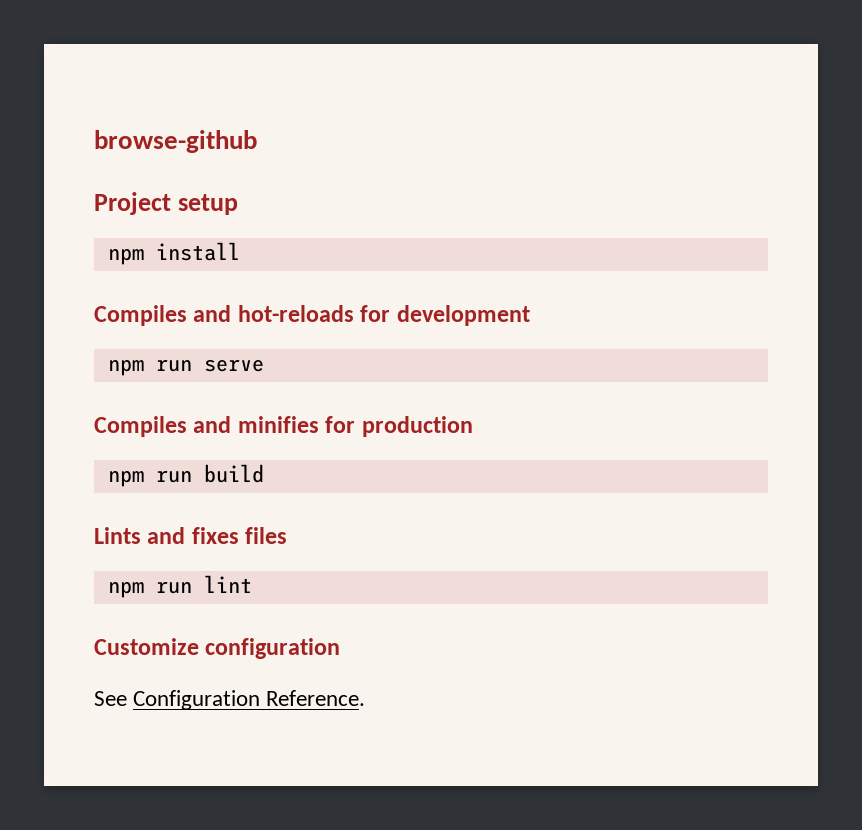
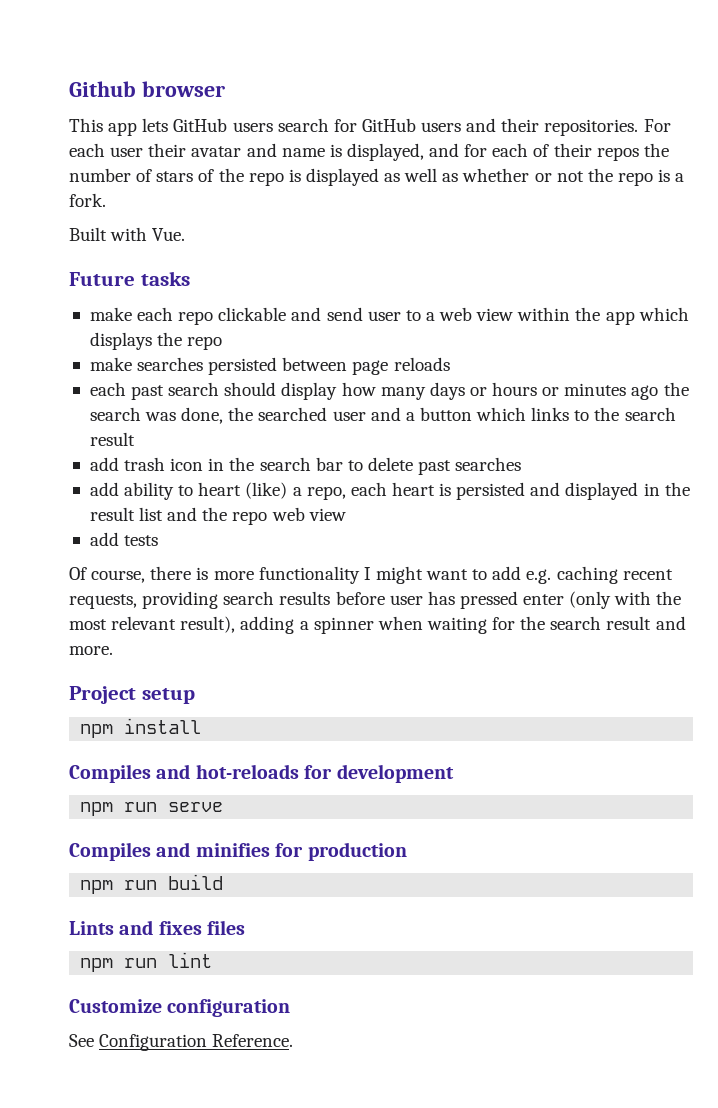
[94,130,257,153] browse-github -> [69,81,225,97] [69,118,671,136] [69,143,669,161] [69,168,685,186] [69,193,106,207] [69,227,186,241] [69,271,190,286] [89,307,689,325] [89,332,223,350] [89,357,450,375] [89,382,689,400] [89,407,676,424] [89,432,135,446] [89,457,522,475] [89,482,690,500] [89,507,346,525] [89,532,159,546] [69,566,673,584] [69,591,682,609] [69,616,686,634] [69,646,113,655] Github browser // This app lets GitHub users search for GitHub users and their repositories. For each user their avatar and name is displayed, and for each of their repos the number of stars of the repo is displayed as well as whether or not the repo is a fork. // Built with Vue. // Future tasks // make each repo clickable and send user to a web view within the app which displays the repo // make searches persisted between page reloads // each past search should display how many days or hours or minutes ago the search was done, the searched user and a button which links to the search result // add trash icon in the search bar to delete past searches // add ability to heart (like) a repo, each heart is persisted and displayed in the result list and the repo web view // add tests // Of course, there is more functionality I might want to add e.g. caching recent requests, providing search results before user has pressed enter (only with the most relevant result), adding a spinner when waiting for the search result and more.

